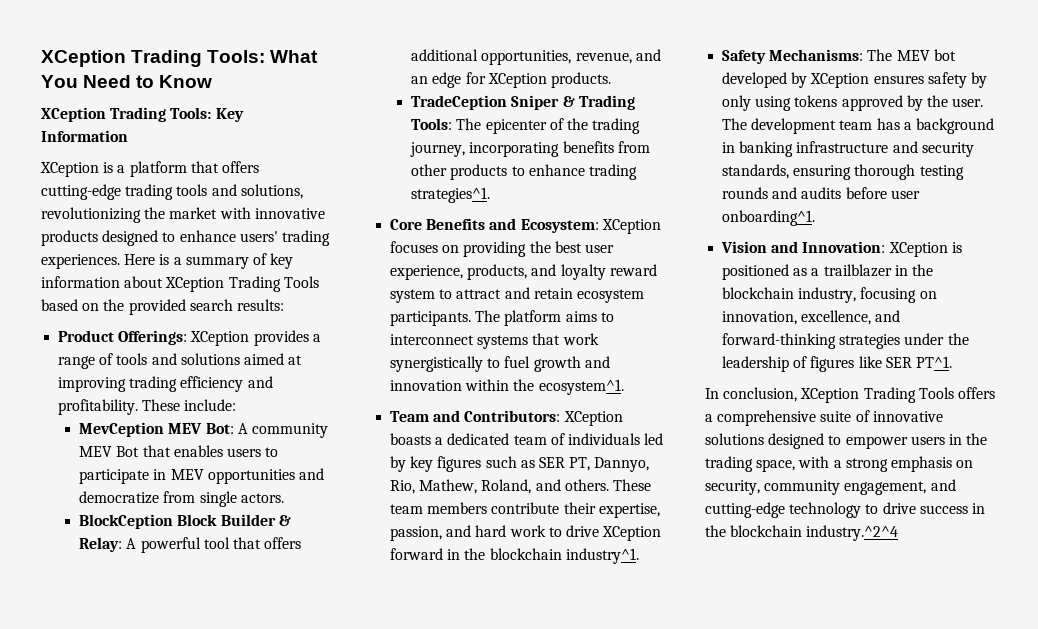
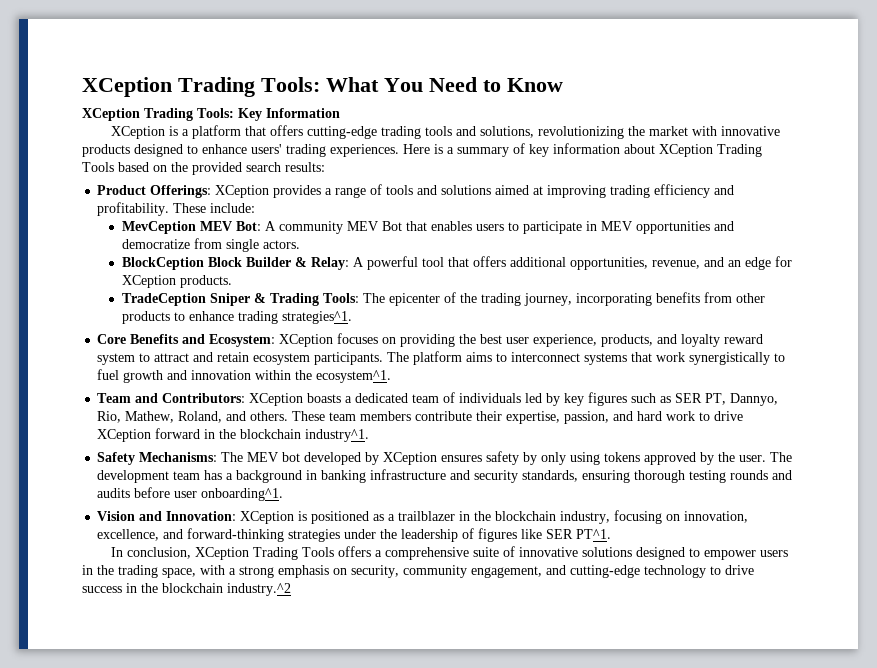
[806,525,899,541] industry.^2^4 -> [227,583,291,596] industry.^2

